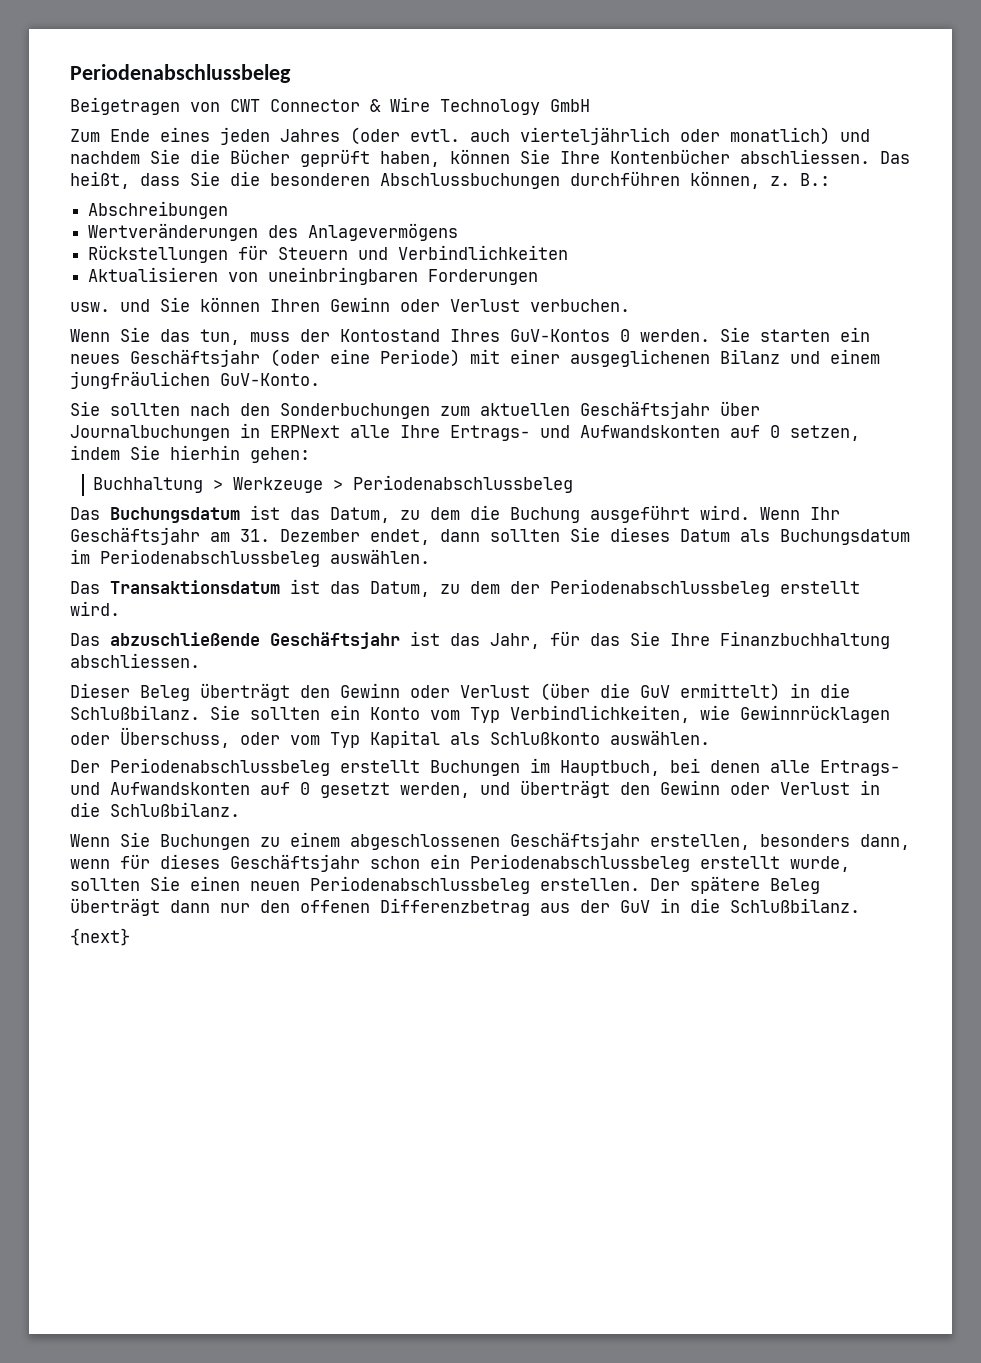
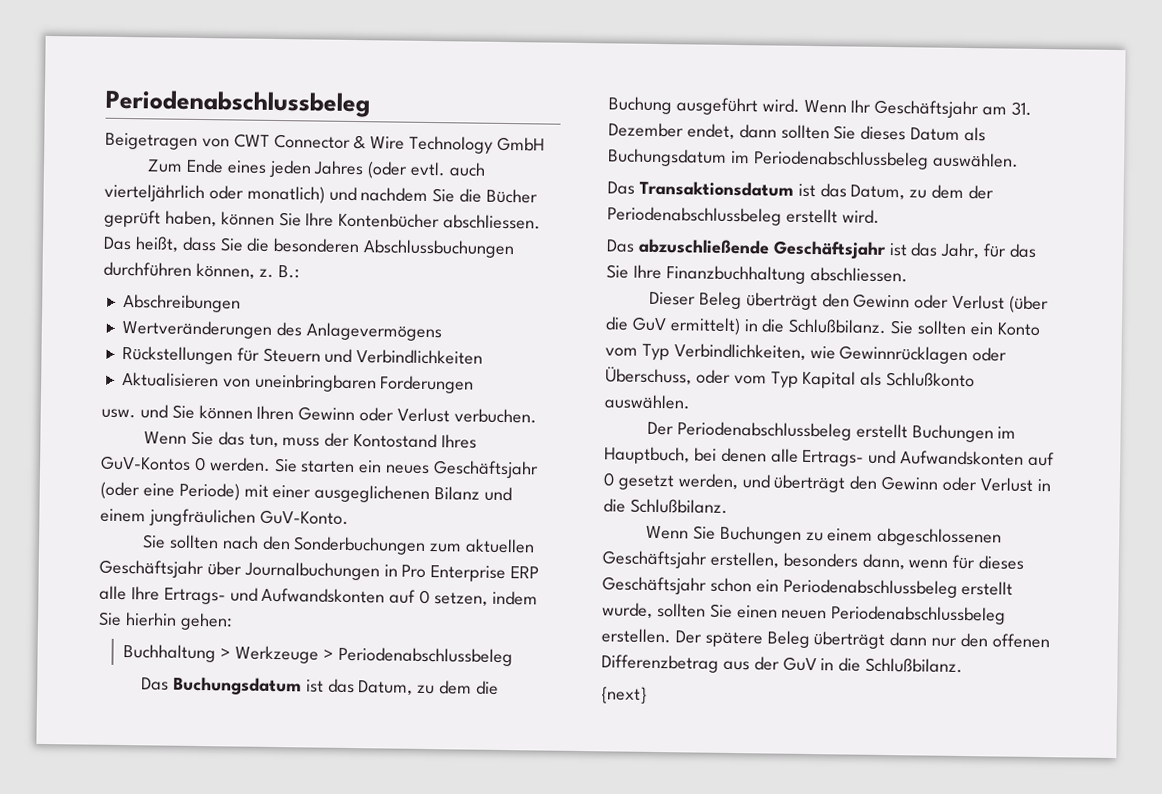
[270,425,340,438] ERPNext -> [401,564,540,583] Pro Enterprise ERP

